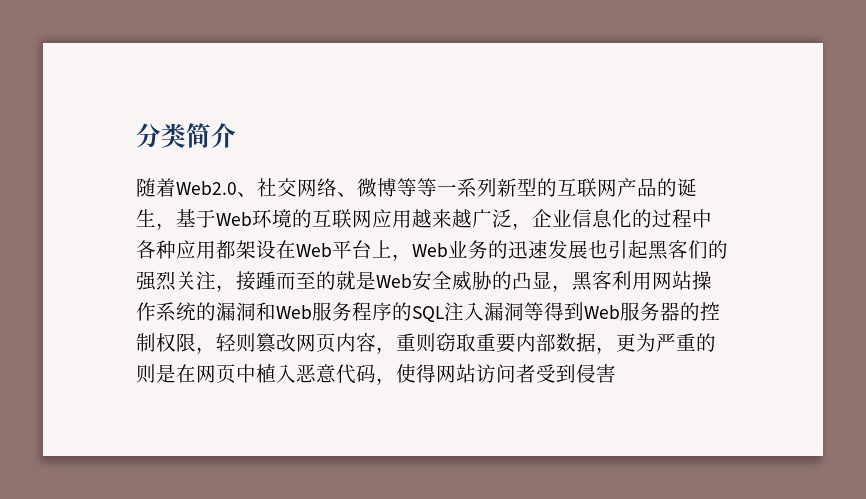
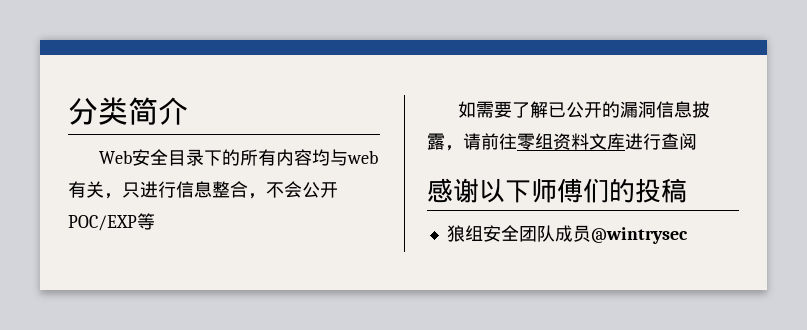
[136,178,697,197] [136,209,712,230] [136,240,728,261] [136,271,712,292] [136,302,720,322] [136,333,716,354] [136,363,616,385] 随着Web2.0、社交网络、微博等等一系列新型的互联网产品的诞生，基于Web环境的互联网应用越来越广泛，企业信息化的过程中各种应用都架设在Web平台上，Web业务的迅速发展也引起黑客们的强烈关注，接踵而至的就是Web安全威胁的凸显，黑客利用网站操作系统的漏洞和Web服务程序的SQL注入漏洞等得到Web服务器的控制权限，轻则篡改网页内容，重则窃取重要内部数据，更为严重的则是在网页中植入恶意代码，使得网站访问者受到侵害 -> [98,149,378,166] [68,181,338,199] [68,213,155,231] [457,101,710,118] [427,133,697,151] [427,178,687,203] [446,225,688,244] Web安全目录下的所有内容均与web有关，只进行信息整合，不会公开POC/EXP等 // 如需要了解已公开的漏洞信息披露，请前往零组资料文库进行查阅 // 感谢以下师傅们的投稿 // 狼组安全团队成员@wintrysec

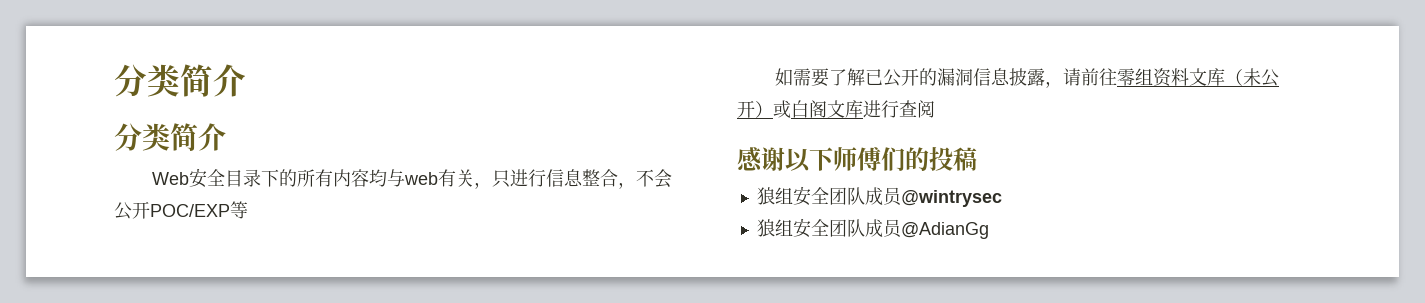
[68,97,188,125] 分类简介 -> [114,64,246,97] [114,123,226,151] 分类简介 // 分类简介
(625, 141) none -> [1225,68,1280,87] [737,100,863,118] （未公开）或白阁文库
(688, 235) none -> [756,218,989,239] // 狼组安全团队成员@AdianGg

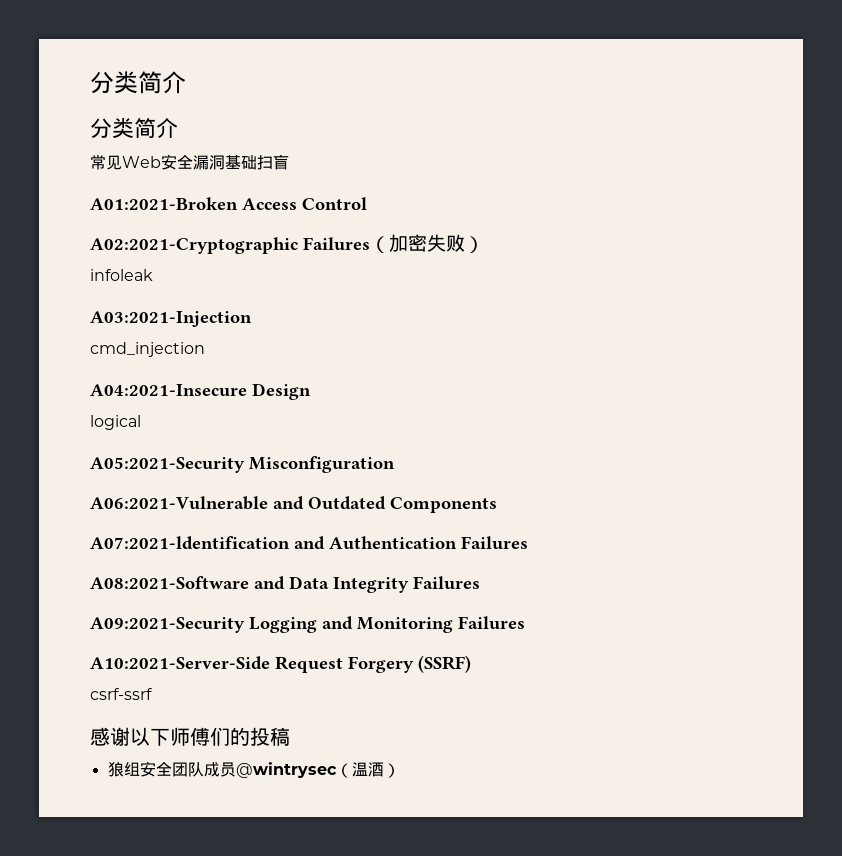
(226, 137) none -> [90,155,122,170] 常见
[225,169,673,189] [114,201,248,220] [775,68,1280,88] [737,100,935,118] 目录下的所有内容均与web有关，只进行信息整合，不会公开POC/EXP等 // 如需要了解已公开的漏洞信息披露，请前往零组资料文库（未公开）或白阁文库进行查阅 -> [193,154,289,170] [90,197,367,210] [90,234,484,254] [90,269,153,281] [90,311,252,327] [90,342,205,357] [90,383,311,400] [90,415,141,430] [90,456,395,473] [90,496,497,513] [90,536,528,550] [90,576,480,593] [90,616,525,633] [90,655,471,673] [90,688,152,700] 漏洞基础扫盲 // A01:2021-Broken Access Control // A02:2021-Cryptographic Failures（加密失败） // infoleak // A03:2021-Injection // cmd_injection // A04:2021-Insecure Design // logical // A05:2021-Security Misconfiguration // A06:2021-Vulnerable and Outdated Components // A07:2021-ldentification and Authentication Failures // A08:2021-Software and Data Integrity Failures // A09:2021-Security Logging and Monitoring Failures // A10:2021-Server-Side Request Forgery (SSRF) // csrf-ssrf
[756,218,989,239] // 狼组安全团队成员@AdianGg -> [335,762,400,778] （温酒）

